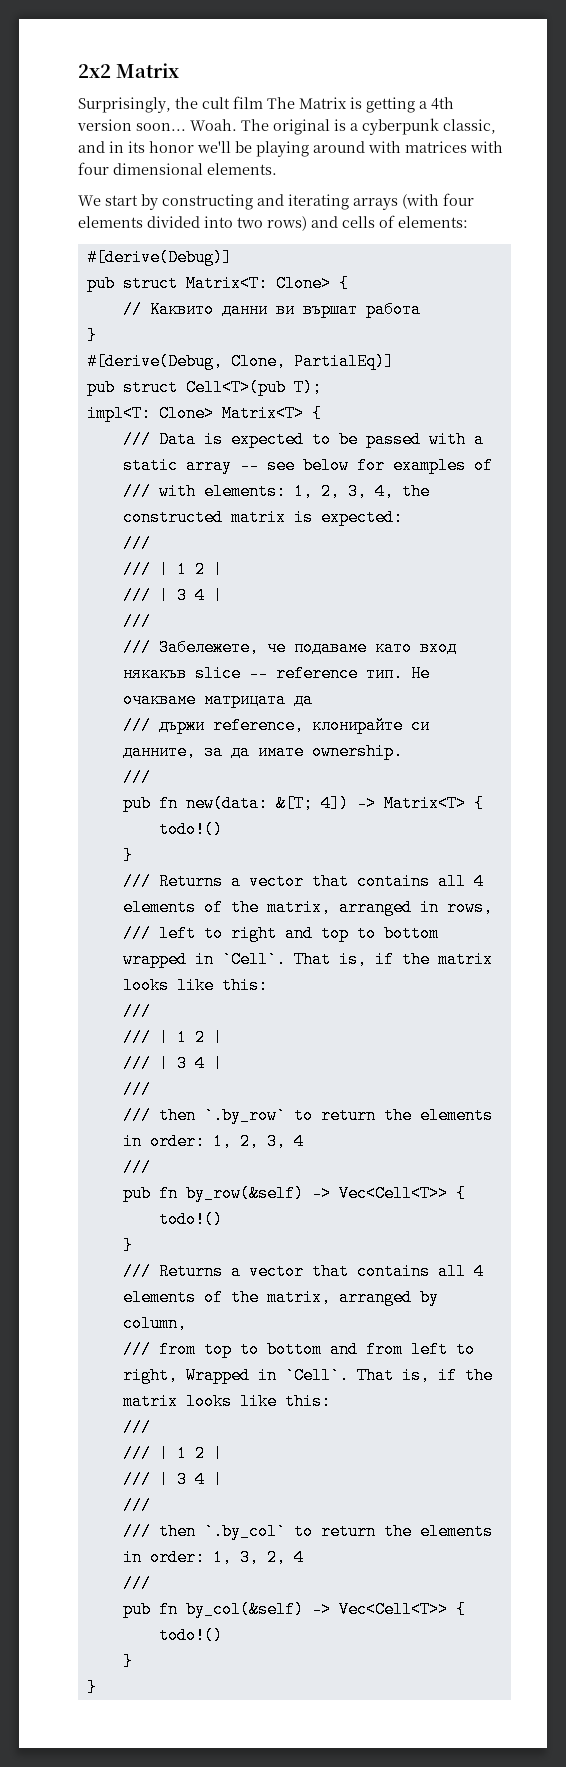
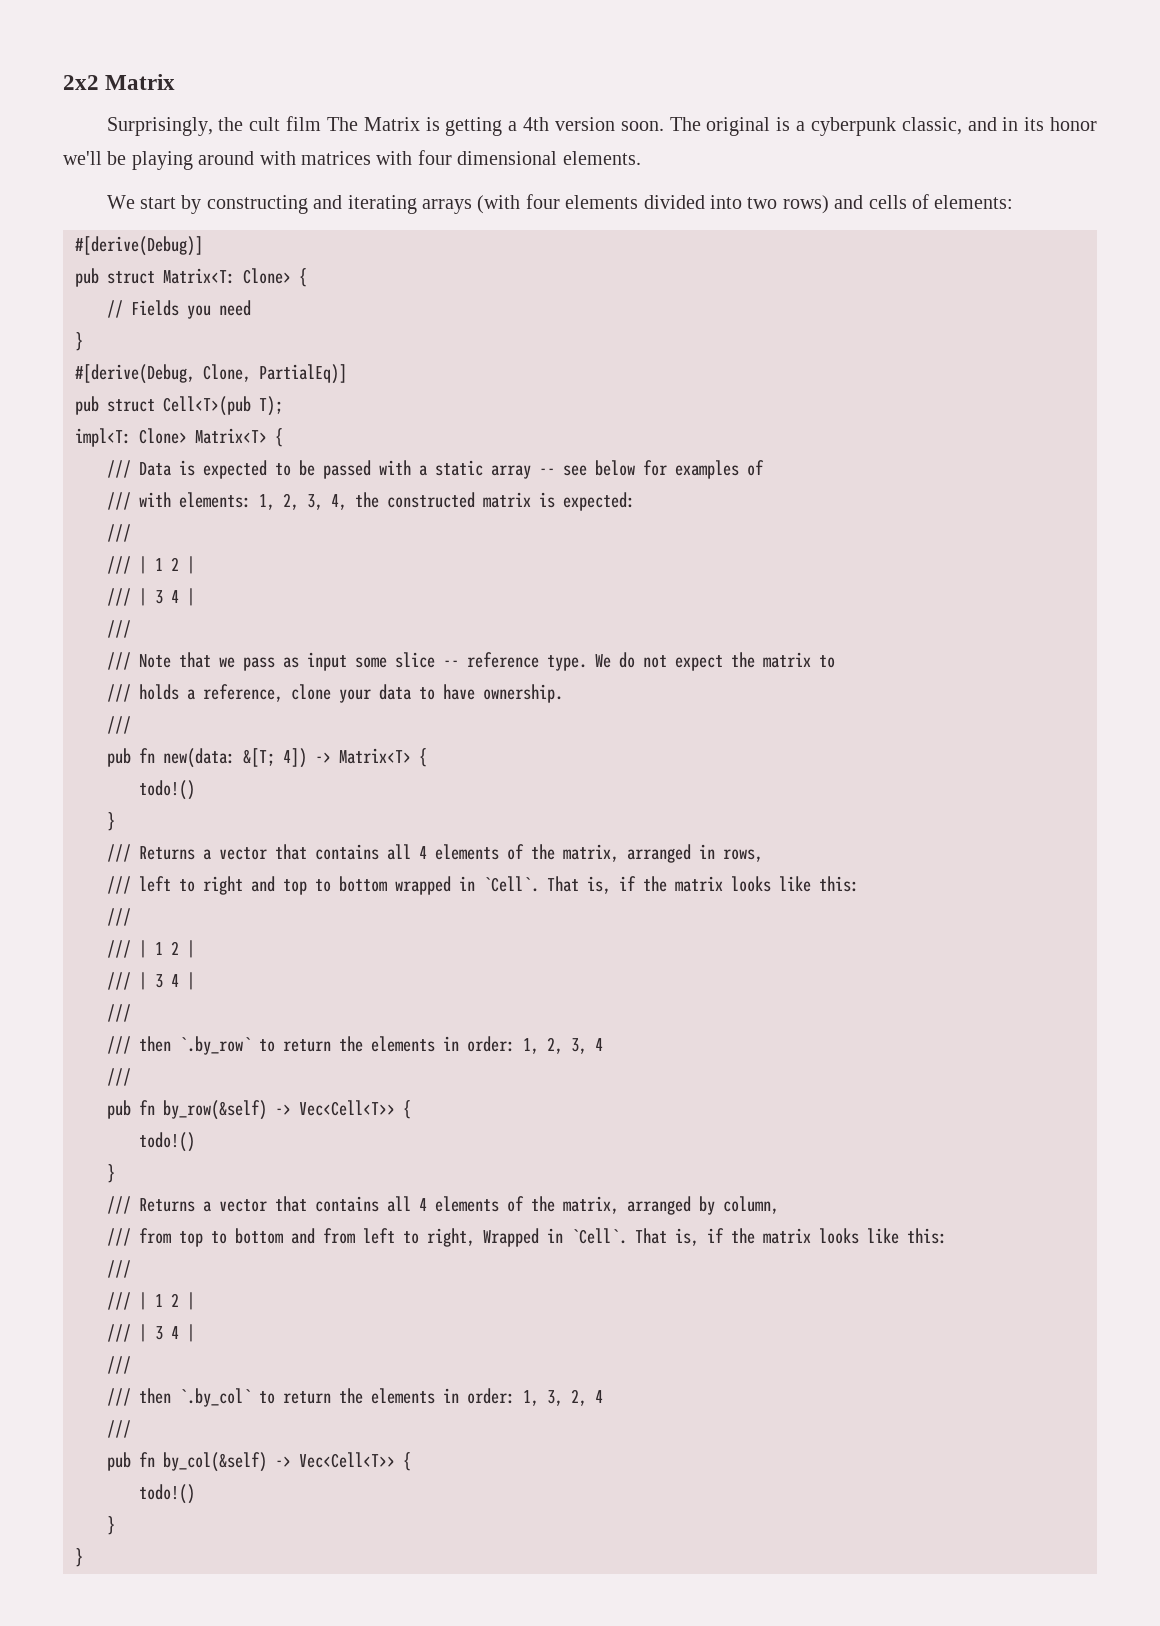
[136,119,237,131] soon... Woah. -> [620,121,664,131] soon.
[149,302,420,318] Каквито данни ви вършат работа -> [131,300,251,319] Fields you need
[158,639,456,656] [122,665,429,682] [122,692,312,708] [122,717,429,734] [122,743,303,760] Забележете, че подаваме като вход някакъв slice -- reference тип. Не очакваме матрицата да // /// държи reference, клонирайте си данните, за да имате -> [139,652,835,671] [107,684,475,703] Note that we pass as input some slice -- reference type. We do not expect the matrix to // /// holds a reference, clone your data to have

